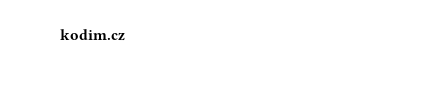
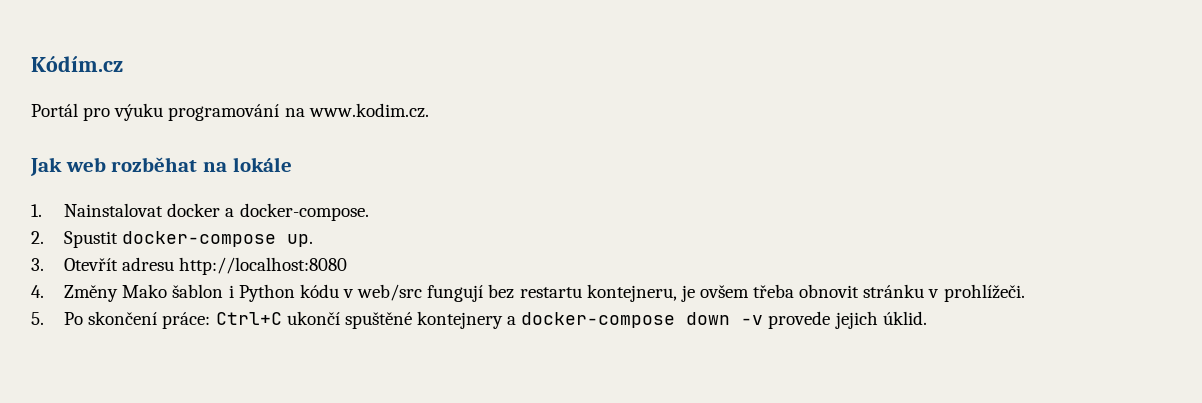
[60,29,125,41] kodim.cz -> [31,56,123,72] [31,103,429,121] [30,157,292,176] [31,203,369,221] [31,231,314,248] [31,257,348,275] [31,284,1025,302] [31,311,927,329] Kódím.cz // Portál pro výuku programování na www.kodim.cz. // Jak web rozběhat na lokále // 1. Nainstalovat docker a docker-compose. // 2. Spustit docker-compose up. // 3. Otevřít adresu http://localhost:8080 // 4. Změny Mako šablon i Python kódu v web/src fungují bez restartu kontejneru, je ovšem třeba obnovit stránku v prohlížeči. // 5. Po skončení práce: Ctrl+C ukončí spuštěné kontejnery a docker-compose down -v provede jejich úklid.

